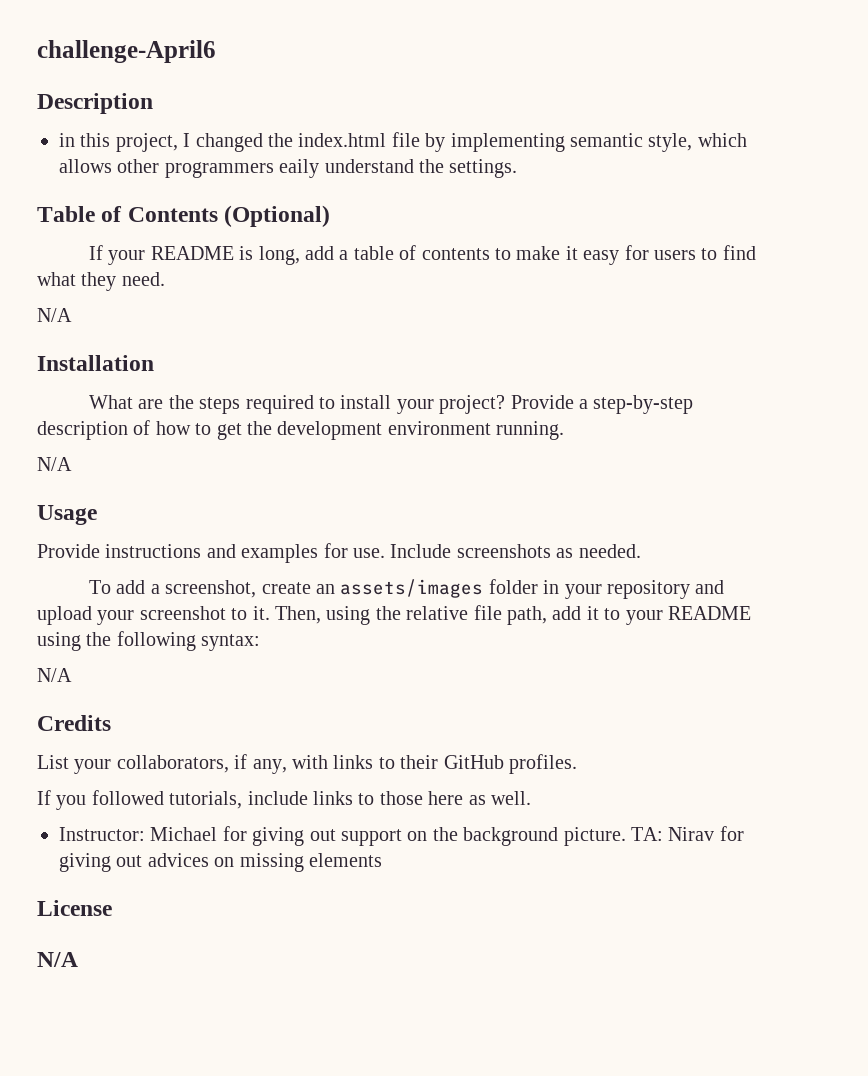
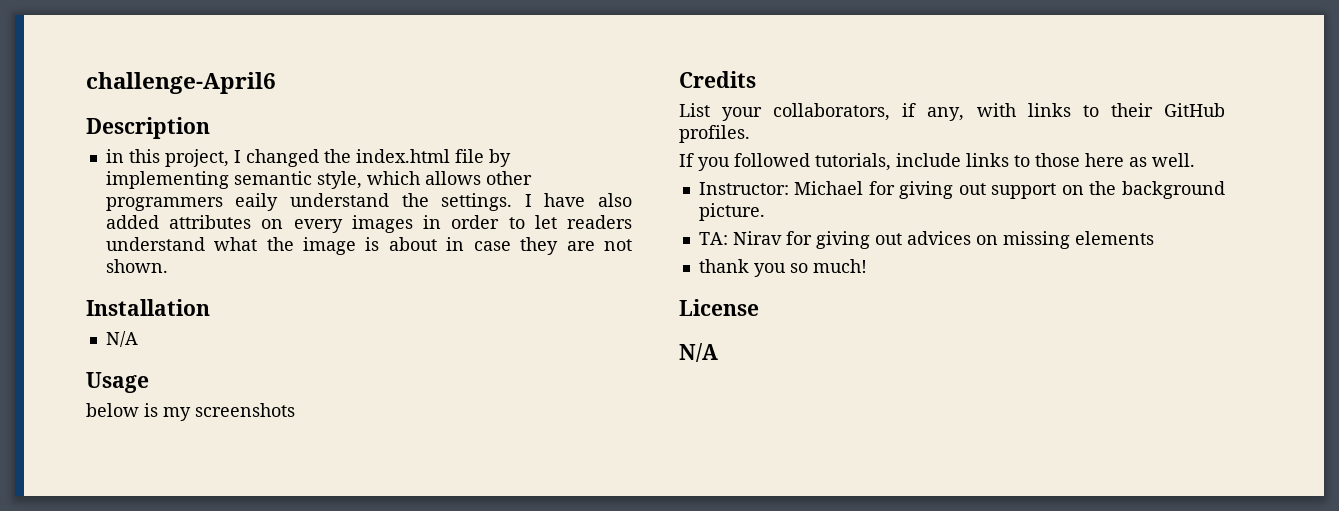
[37,205,331,227] [88,245,756,265] [37,272,165,291] [37,308,72,322] [37,355,154,371] [88,395,694,414] [37,420,565,440] [37,457,72,471] [37,505,97,525] [37,543,641,563] [88,579,725,599] [37,605,751,625] [37,631,261,651] [37,668,72,682] // Table of Contents (Optional) // If your README is long, add a table of contents to make it easy for users to find what they need. // N/A // Installation // What are the steps required to install your project? Provide a step-by-step description of how to get the development environment running. // N/A // Usage // Provide instructions and examples for use. Include screenshots as needed. // To add a screenshot, create an assets/images folder in your repository and upload your screenshot to it. Then, using the relative file path, add it to your README using the following syntax: // N/A -> [524,193,633,207] [105,215,633,233] [105,237,633,255] [105,259,168,273] [86,299,210,316] [105,331,138,347] [86,372,149,393] [86,403,295,421] I have also added attributes on every images in order to let readers understand what the image is about in case they are not shown. // Installation // N/A // Usage // below is my screenshots
(626, 836) none -> (765, 212) //
(382, 860) none -> [698,259,867,277] // thank you so much!

